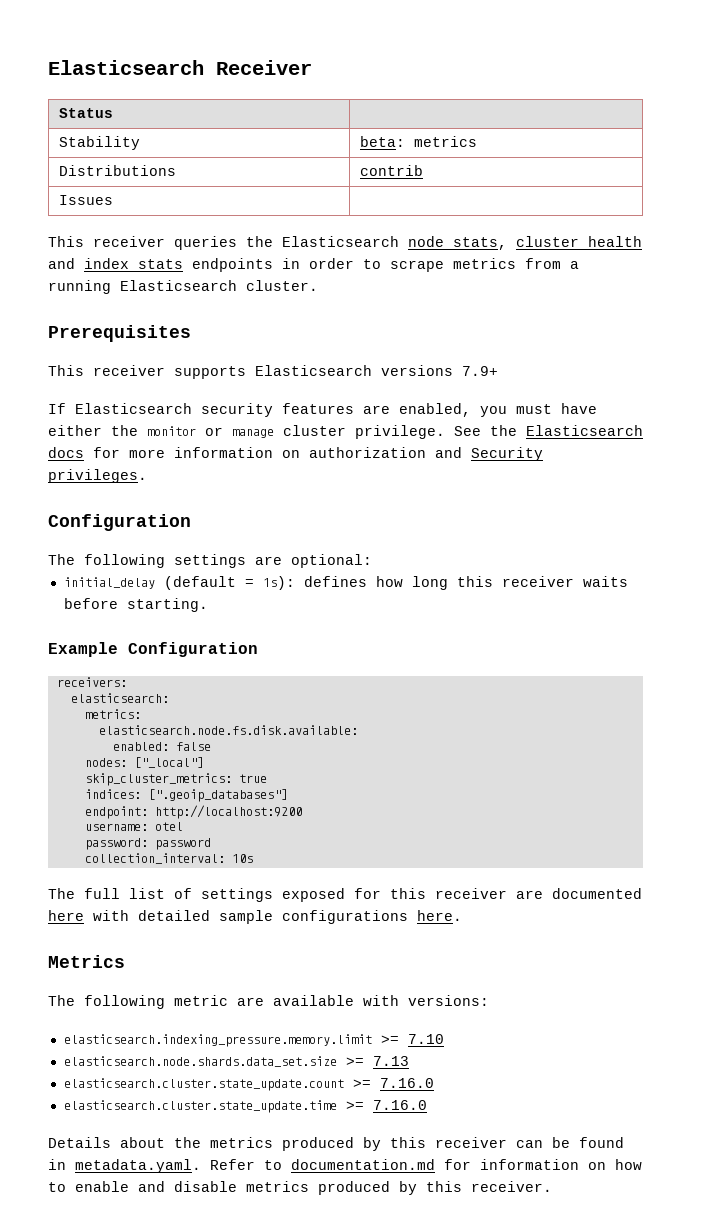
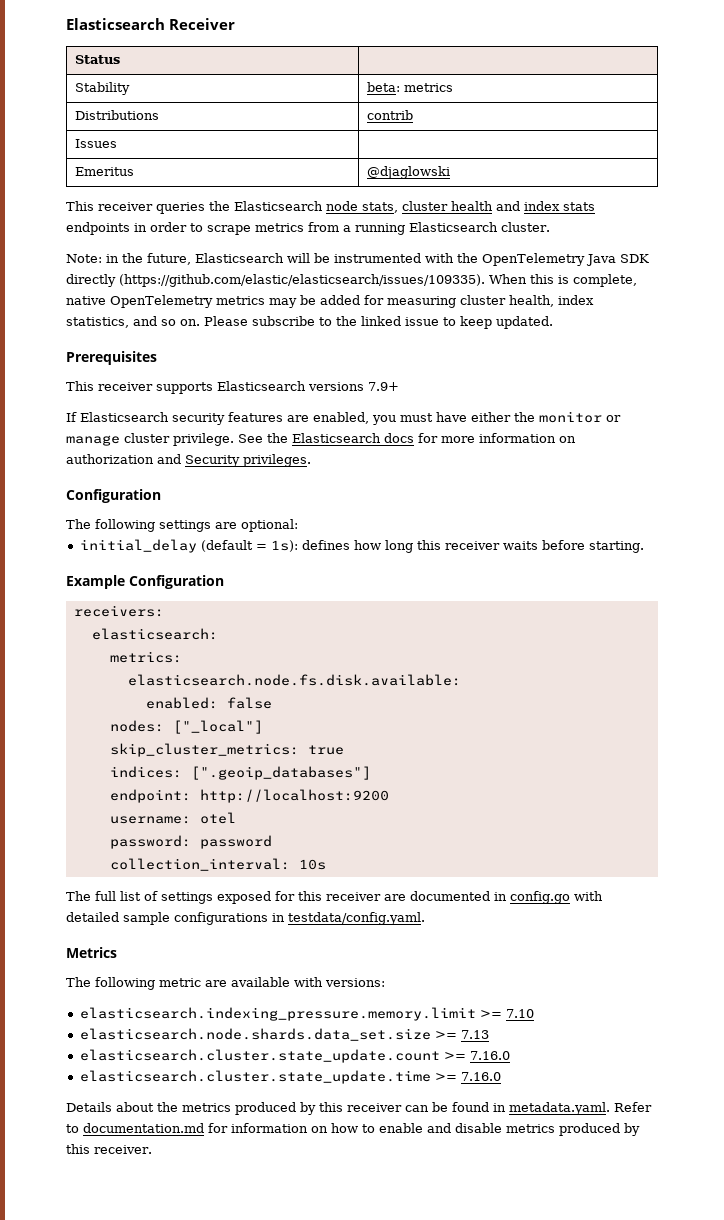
(114, 200) none -> [75,167,135,176] [367,166,451,179] // Emeritus | @djaglowski
(318, 285) none -> [66,253,649,266] [66,274,637,287] [66,295,594,308] [66,316,553,329] // Note: in the future, Elasticsearch will be instrumented with the OpenTelemetry Java SDK directly (https://github.com/elastic/elasticsearch/issues/109335). When this is complete, native OpenTelemetry metrics may be added for measuring cluster health, index statistics, and so on. Please subscribe to the linked issue to keep updated.
[48,910,84,921] here -> [494,891,570,904] in config.go
[417,910,462,921] here. -> [272,912,425,925] in testdata/config.yaml.

